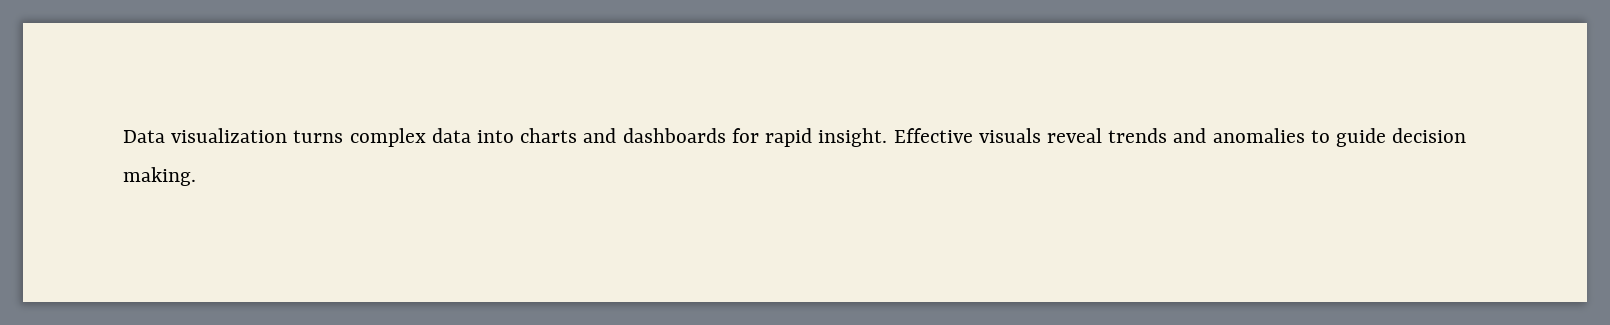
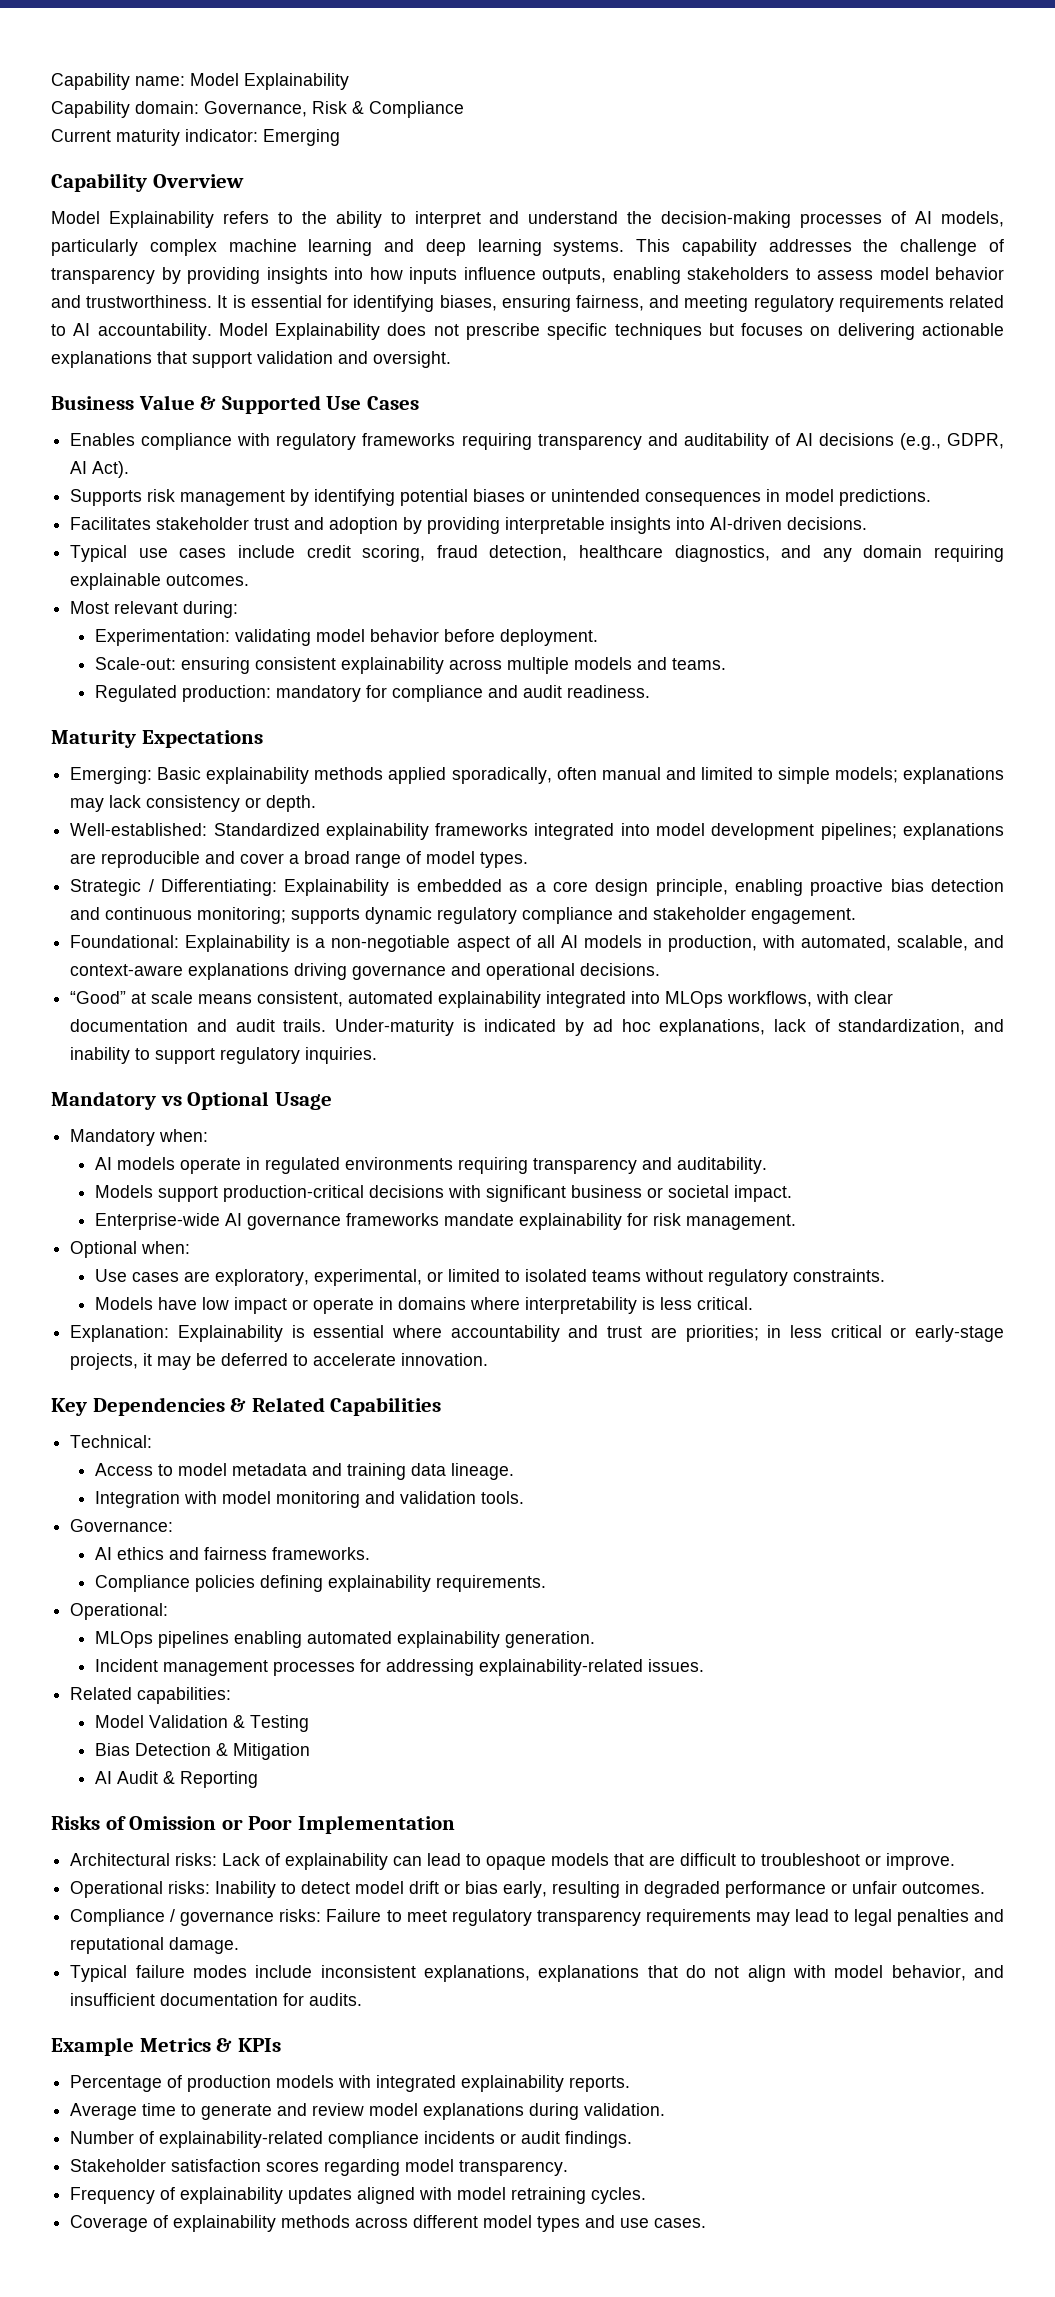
[123,128,1467,147] [123,167,196,186] Data visualization turns complex data into charts and dashboards for rapid insight. Effective visuals reveal trends and anomalies to guide decision making. -> [51,73,349,90] [51,101,464,118] [51,129,340,146] [51,173,244,192] [51,211,1004,228] [51,239,1004,256] [51,267,1004,284] [51,295,1004,312] [51,323,1005,340] [51,351,451,368] [51,395,419,414] [70,433,1004,450] [70,461,130,478] [70,489,932,506] [70,517,868,534] [70,545,1004,562] [70,573,250,590] [70,601,239,618] [95,629,599,646] [95,657,727,674] [95,685,651,702] [51,730,263,748] [70,767,1004,784] [70,795,317,812] [70,823,1004,840] [70,851,529,868] [70,879,1004,896] [70,907,857,924] [70,935,1004,952] [70,963,661,980] [70,991,894,1008] [70,1019,1004,1036] [70,1047,378,1064] [51,1091,332,1110] [70,1129,209,1146] [95,1157,768,1174] [95,1185,793,1202] [95,1213,797,1230] [70,1241,191,1258] [95,1269,886,1286] [95,1297,754,1314] [70,1325,1004,1342] [70,1353,489,1370] [51,1397,442,1416] [70,1435,153,1448] [95,1463,515,1480] [95,1491,525,1508] [70,1519,174,1532] [95,1547,371,1560] [95,1575,547,1592] [70,1603,169,1620] [95,1631,596,1648] [95,1659,705,1676] [70,1687,232,1704] [95,1715,310,1732] [95,1743,311,1760] [95,1771,259,1788] [51,1815,455,1834] [70,1853,956,1870] [70,1881,986,1898] [70,1909,1004,1926] [70,1937,240,1954] [70,1965,1004,1982] [70,1993,363,2006] [51,2037,281,2056] [70,2075,631,2092] [70,2103,666,2120] [70,2131,633,2148] [70,2159,569,2176] [70,2187,647,2204] [70,2215,707,2232] Capability name: Model Explainability // Capability domain: Governance, Risk & Compliance // Current maturity indicator: Emerging // Capability Overview // Model Explainability refers to the ability to interpret and understand the decision-making processes of AI models, particularly complex machine learning and deep learning systems. This capability addresses the challenge of transparency by providing insights into how inputs influence outputs, enabling stakeholders to assess model behavior and trustworthiness. It is essential for identifying biases, ensuring fairness, and meeting regulatory requirements related to AI accountability. Model Explainability does not prescribe specific techniques but focuses on delivering actionable explanations that support validation and oversight. // Business Value & Supported Use Cases // Enables compliance with regulatory frameworks requiring transparency and auditability of AI decisions (e.g., GDPR, AI Act). // Supports risk management by identifying potential biases or unintended consequences in model predictions. // Facilitates stakeholder trust and adoption by providing interpretable insights into AI-driven decisions. // Typical use cases include credit scoring, fraud detection, healthcare diagnostics, and any domain requiring explainable outcomes. // Most relevant during: // Experimentation: validating model behavior before deployment. // Scale-out: ensuring consistent explainability across multiple models and teams. // Regulated production: mandatory for compliance and audit readiness. // Maturity Expectations // Emerging: Basic explainability methods applied sporadically, often manual and limited to simple models; explanations may lack consistency or depth. // Well-established: Standardized explainability frameworks integrated into model development pipelines; explanations are reproducible and cover a broad range of model types. // Strategic / Differentiating: Explainability is embedded as a core design principle, enabling proactive bias detection and continuous monitoring; supports dynamic regulatory compliance and stakeholder engagement. // Foundational: Explainability is a non-negotiable aspect of all AI models in production, with automated, scalable, and context-aware explanations driving governance and operational decisions. // “Good” at scale means consistent, automated explainability integrated into MLOps workflows, with clear documentation and audit trails. Under-maturity is indicated by ad hoc explanations, lack of standardization, and inability to support regulatory inquiries. // Mandatory vs Optional Usage // Mandatory when: // AI models operate in regulated environments requiring transparency and auditability. // Models support production-critical decisions with significant business or societal impact. // Enterprise-wide AI governance frameworks mandate explainability for risk management. // Optional when: // Use cases are exploratory, experimental, or limited to isolated teams without regulatory constraints. // Models have low impact or operate in domains where interpretability is less critical. // Explanation: Explainability is essential where accountability and trust are priorities; in less critical or early-stage projects, it may be deferred to accelerate innovation. // Key Dependencies & Related Capabilities // Technical: // Access to model metadata and training data lineage. // Integration with model monitoring and validation tools. // Governance: // AI ethics and fairness frameworks. // Compliance policies defining explainability requirements. // Operational: // MLOps pipelines enabling automated explainability generation. // Incident management processes for addressing explainability-related issues. // Related capabilities: // Model Validation & Testing // Bias Detection & Mitigation // AI Audit & Reporting // Risks of Omission or Poor Implementation // Architectural risks: Lack of explainability can lead to opaque models that are difficult to troubleshoot or improve. // Operational risks: Inability to detect model drift or bias early, resulting in degraded performance or unfair outcomes. // Compliance / governance risks: Failure to meet regulatory transparency requirements may lead to legal penalties and reputational damage. // Typical failure modes include inconsistent explanations, explanations that do not align with model behavior, and insufficient documentation for audits. // Example Metrics & KPIs // Percentage of production models with integrated explainability reports. // Average time to generate and review model explanations during validation. // Number of explainability-related compliance incidents or audit findings. // Stakeholder satisfaction scores regarding model transparency. // Frequency of explainability updates aligned with model retraining cycles. // Coverage of explainability methods across different model types and use cases.

